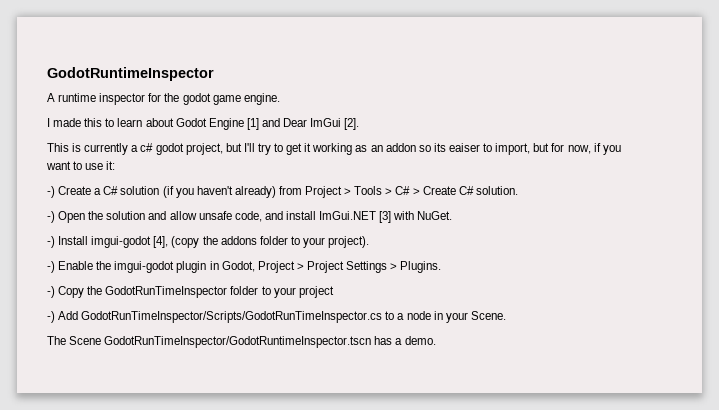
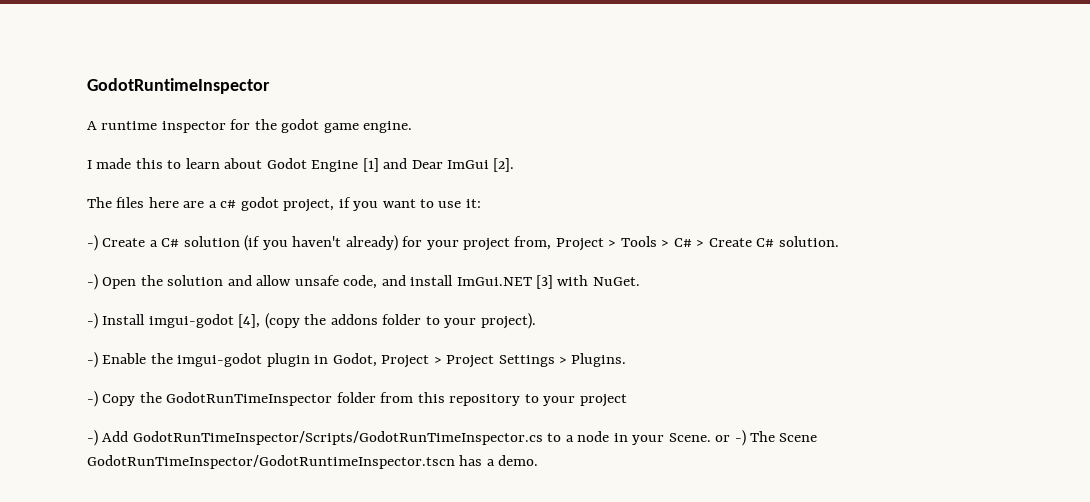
[47,143,591,155] This is currently a c# godot project, but I'll try to get it working as an addon so its eaiser to import, but for now, -> [87,197,335,212] The files here are a c# godot project,
[278,186,302,195] from -> [402,236,552,251] for your project from,
(259, 290) none -> [380,392,521,406] from this repository
(506, 315) // -> [715,430,746,446] or -)

